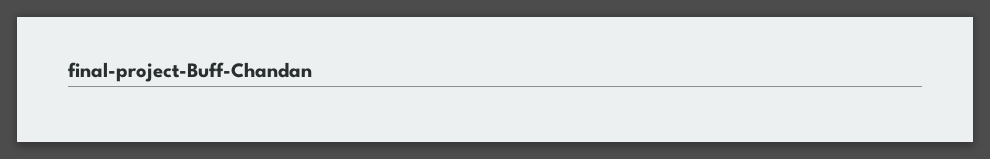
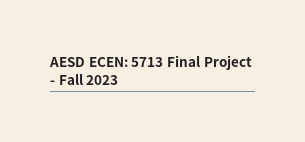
[68,62,312,82] final-project-Buff-Chandan -> [49,55,252,70] [50,74,119,85] AESD ECEN: 5713 Final Project - Fall 2023

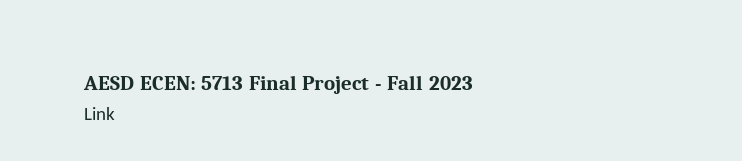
(119, 80) none -> [84,107,115,120] // Link

